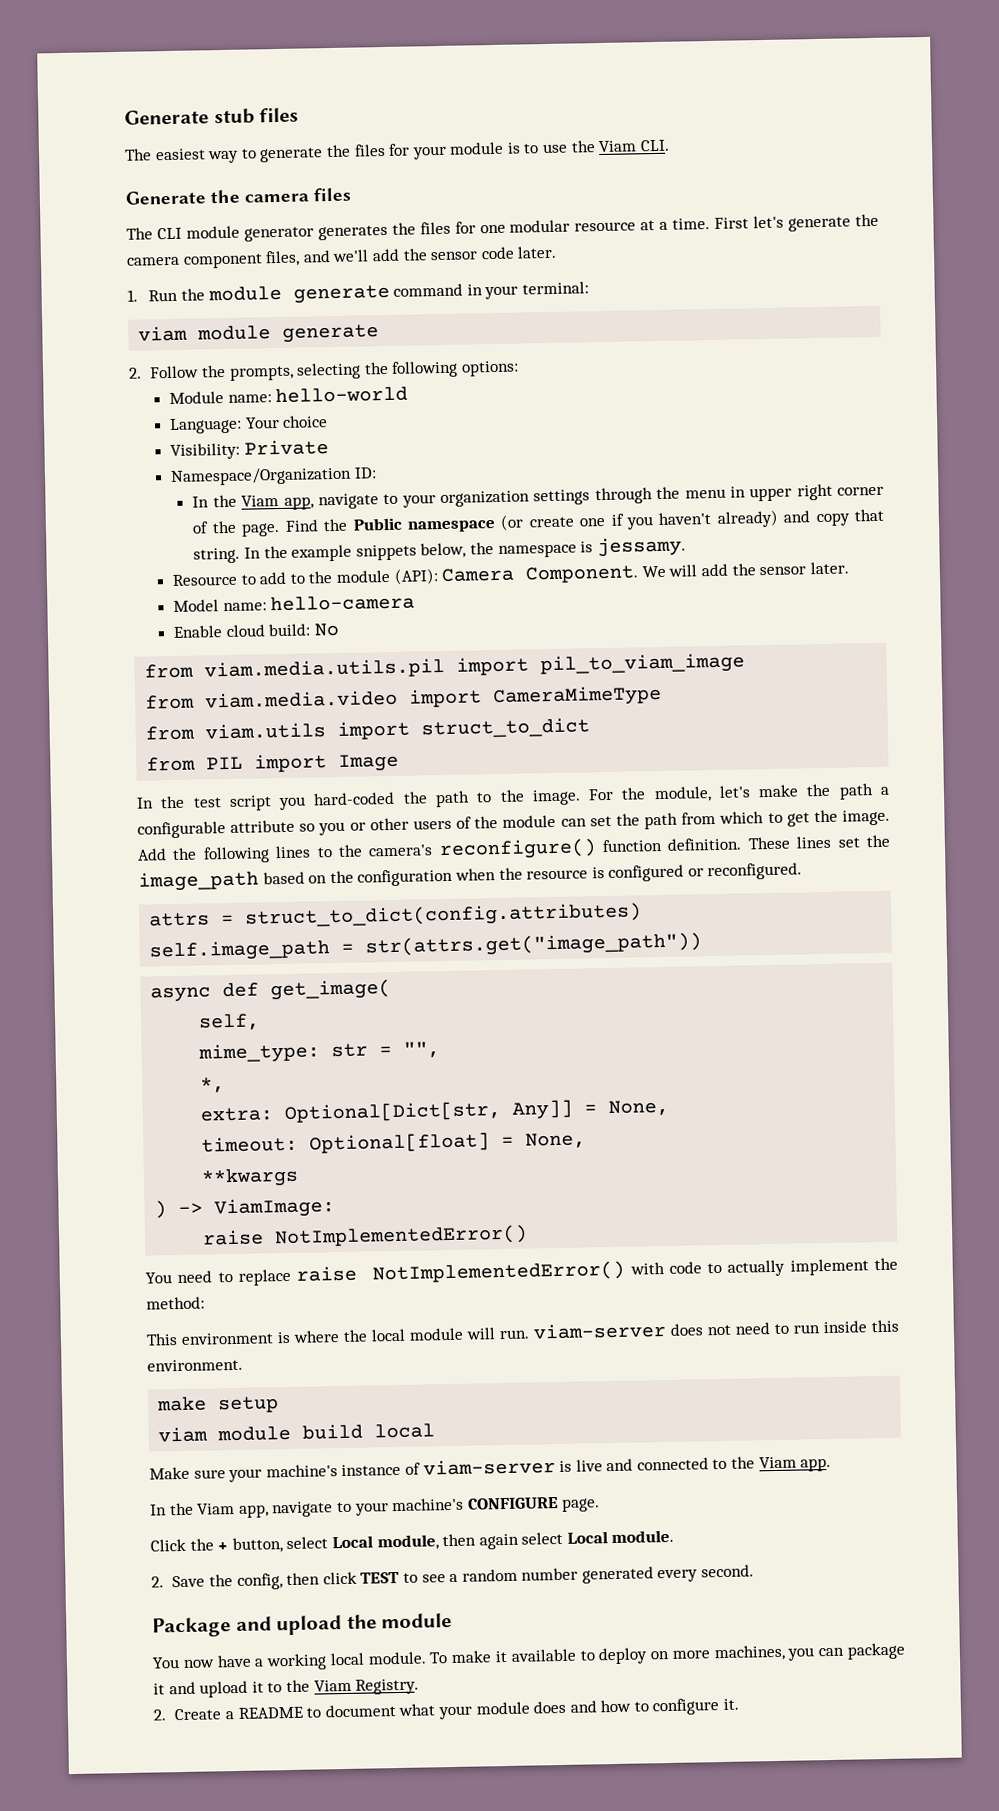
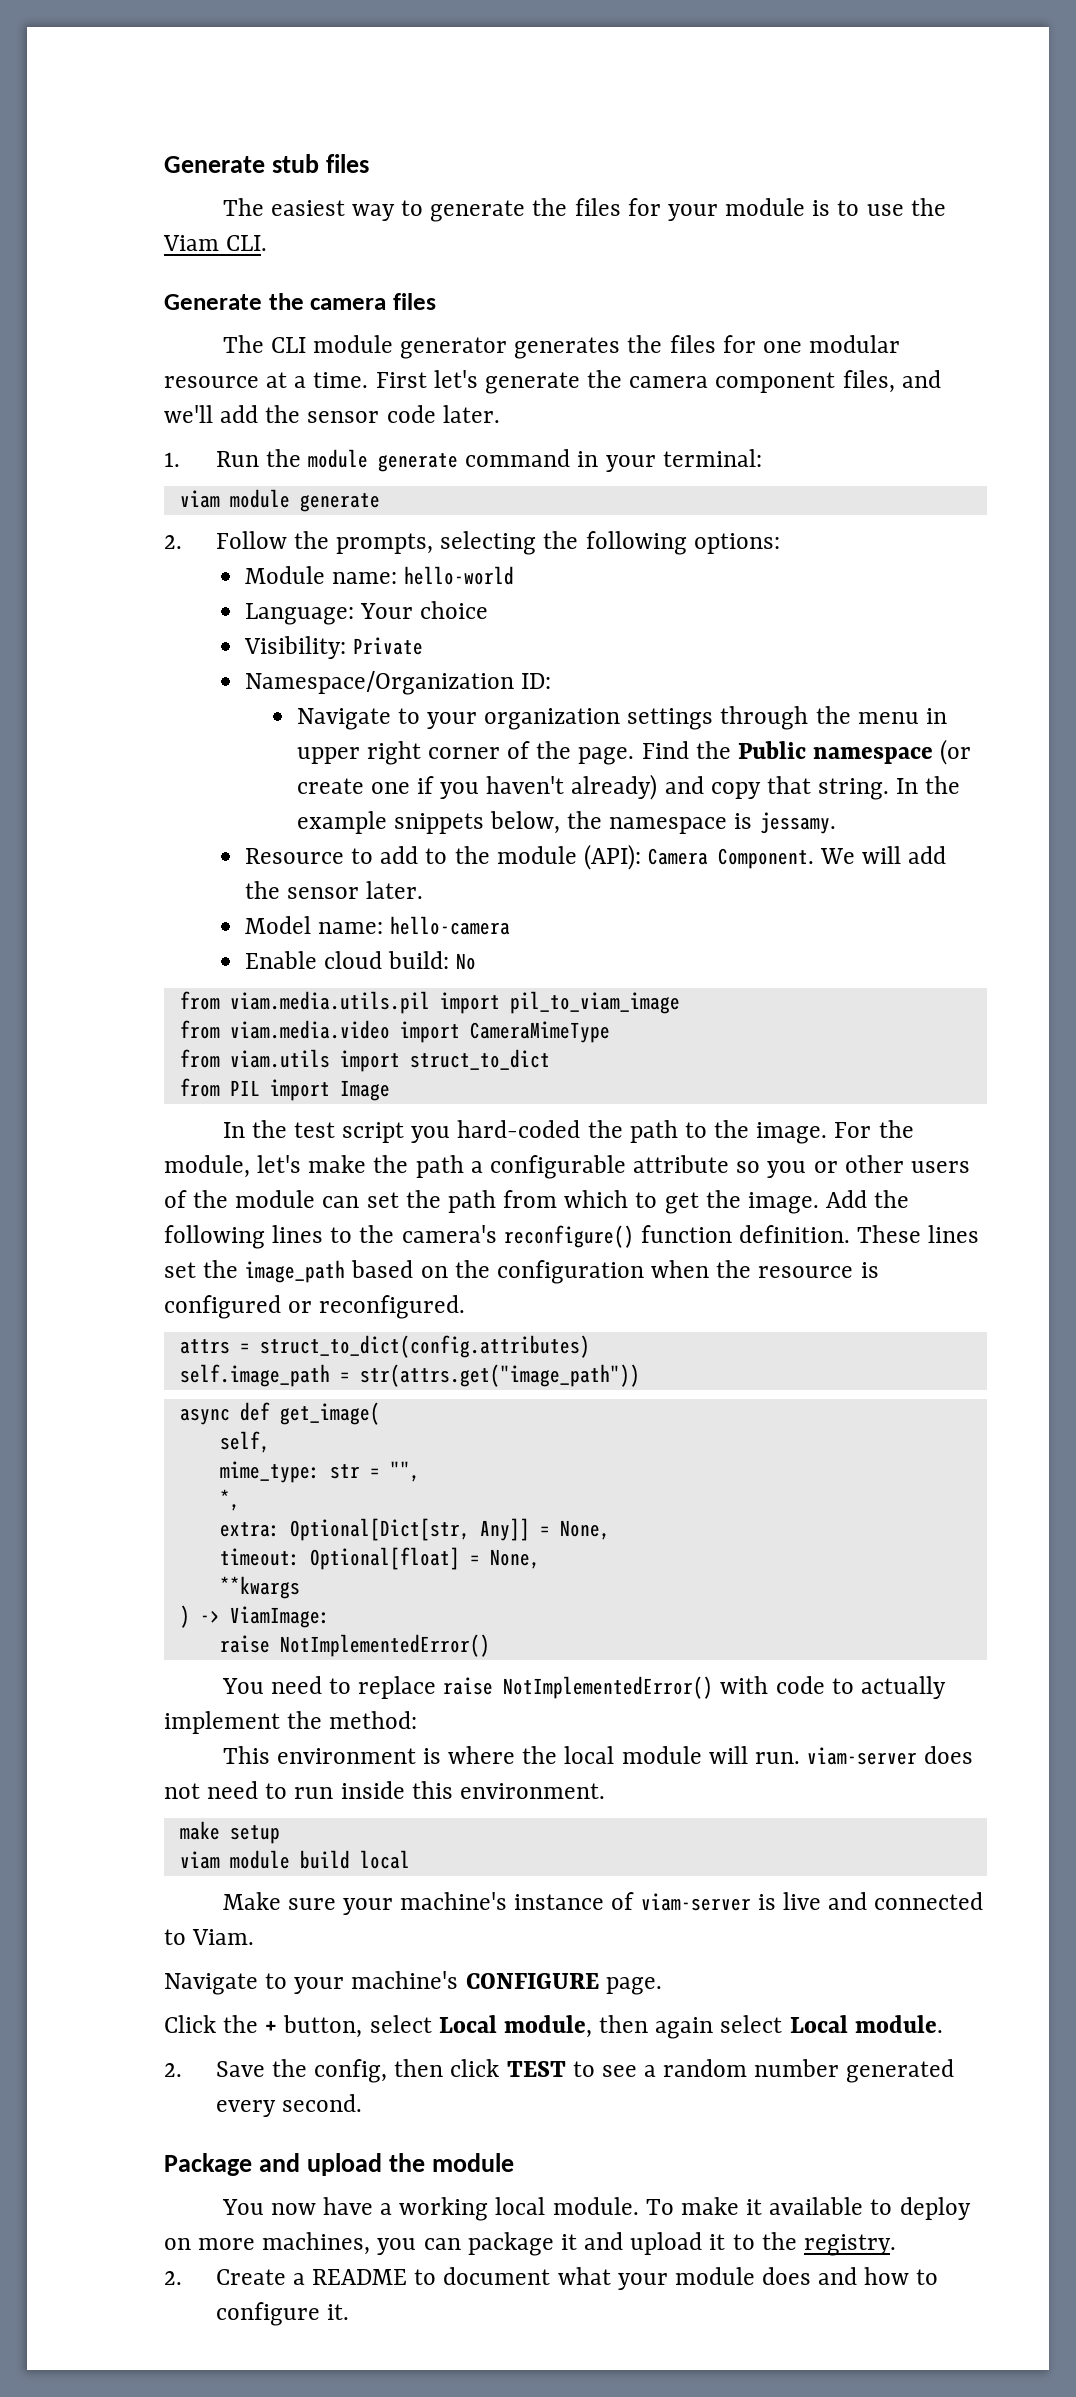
[192,493,379,510] In the Viam app, navigate -> [296,708,391,730] Navigate
[731,1456,832,1472] [150,1501,334,1518] the Viam app. // In the Viam app, navigate -> [192,1929,255,1945] [164,1973,258,1995] Viam. // Navigate
[313,1678,420,1695] Viam Registry. -> [803,2234,896,2256] registry.

